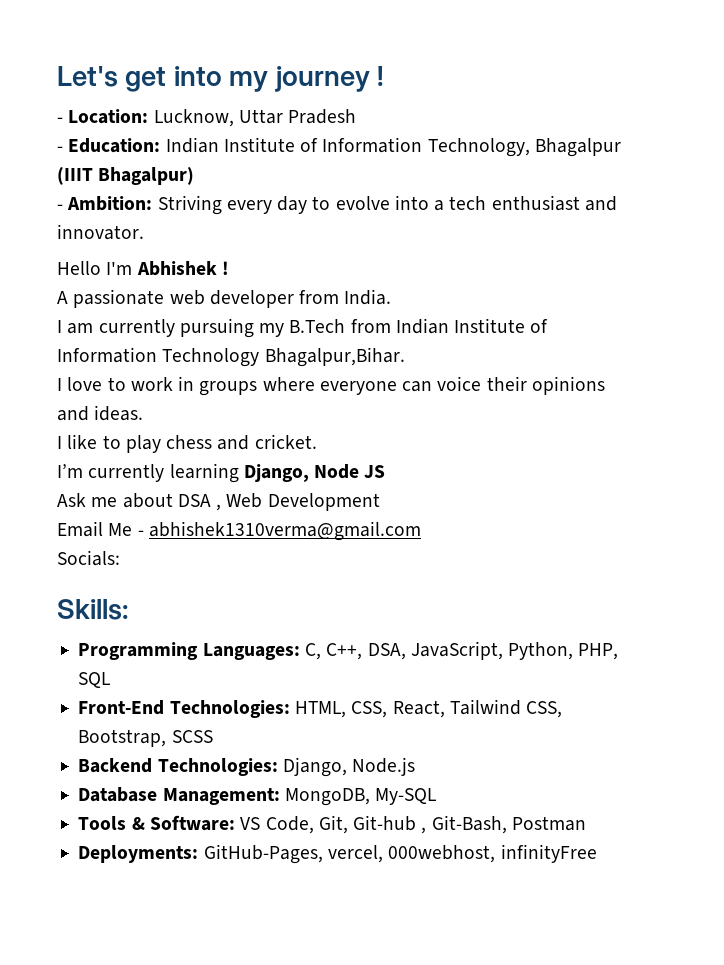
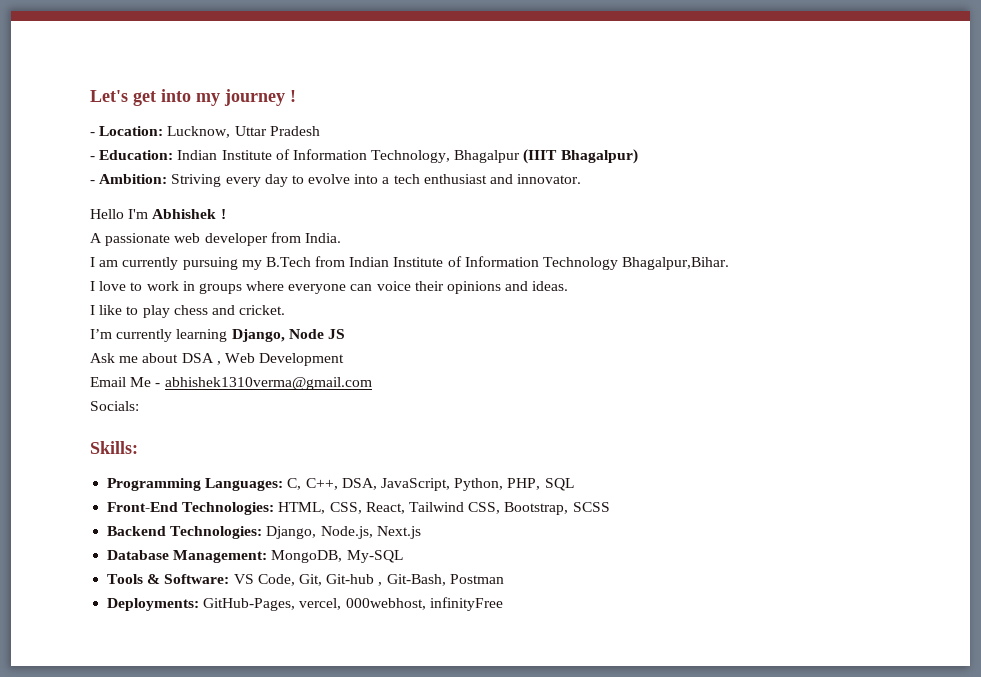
[352,757,416,776] Node.js -> [320,526,421,539] Node.js, Next.js

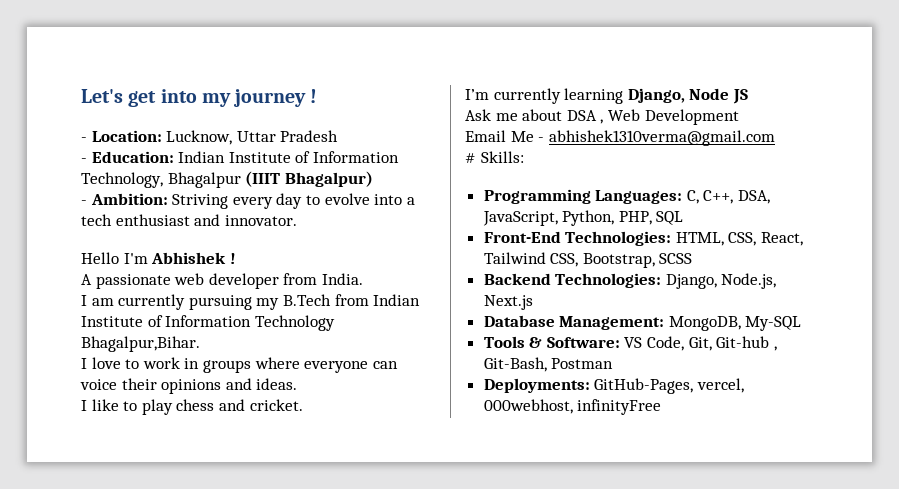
[90,401,139,411] Socials: // -> [465,153,476,163] #

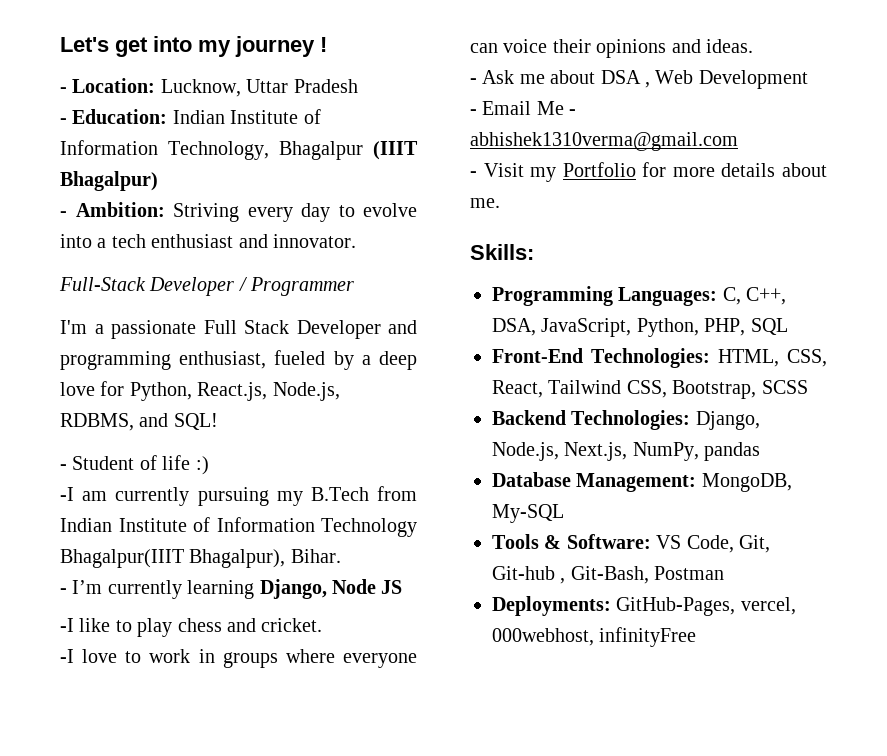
[81,252,236,264] [81,273,363,289] [81,295,87,306] Hello I'm Abhishek ! // A passionate web developer from India. // I -> [59,277,355,296] [60,320,417,339] [60,350,417,370] [60,381,340,401] [60,413,218,431] [60,455,209,475] [60,487,74,501] Full-Stack Developer / Programmer // I'm a passionate Full Stack Developer and programming enthusiast, fueled by a deep love for Python, React.js, Node.js, RDBMS, and SQL! // - Student of life :) // -I
[81,336,200,352] [81,358,87,369] Bhagalpur,Bihar. // I -> [60,549,341,568] [60,579,403,599] [60,618,323,637] [60,649,74,663] Bhagalpur(IIIT Bhagalpur), Bihar. // - I’m currently learning Django, Node JS // -I like to play chess and cricket. // -I
[81,399,303,415] [465,88,748,104] I like to play chess and cricket. // I’m currently learning Django, Node JS // -> [470,78,477,84] -
(739, 117) none -> [470,109,477,115] -
[465,153,476,163] # -> [470,162,827,182] [470,198,500,208] - Visit my Portfolio for more details about me. //
[483,295,533,310] Next.js -> [564,442,761,461] Next.js, NumPy, pandas

